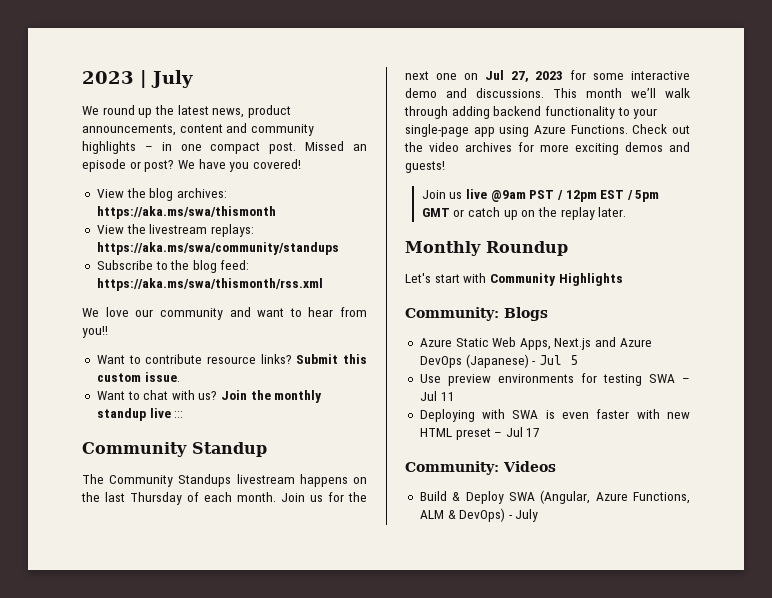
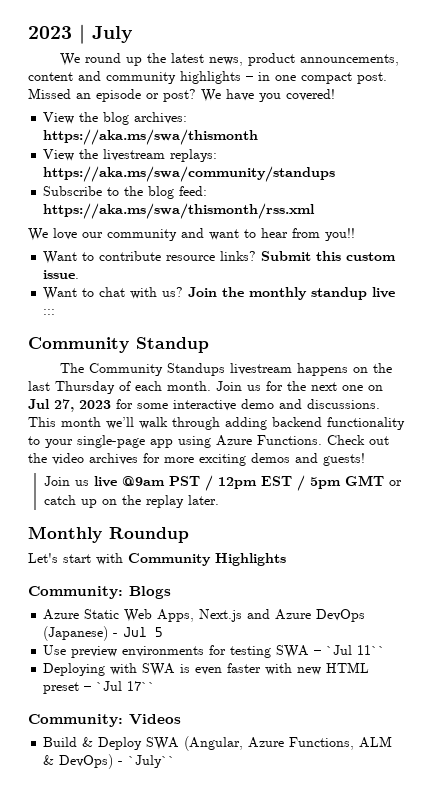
[419,391,455,401] Jul 11 -> [326,645,386,655] `Jul 11``
[505,427,541,437] Jul 17 -> [96,681,156,691] `Jul 17``
[515,509,539,522] July -> [128,755,176,768] `July``

